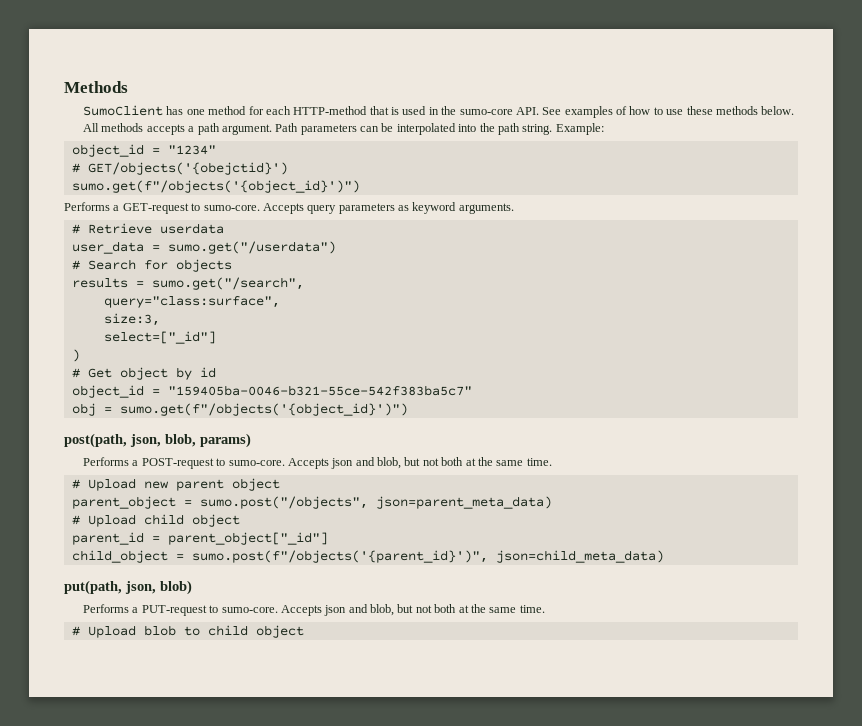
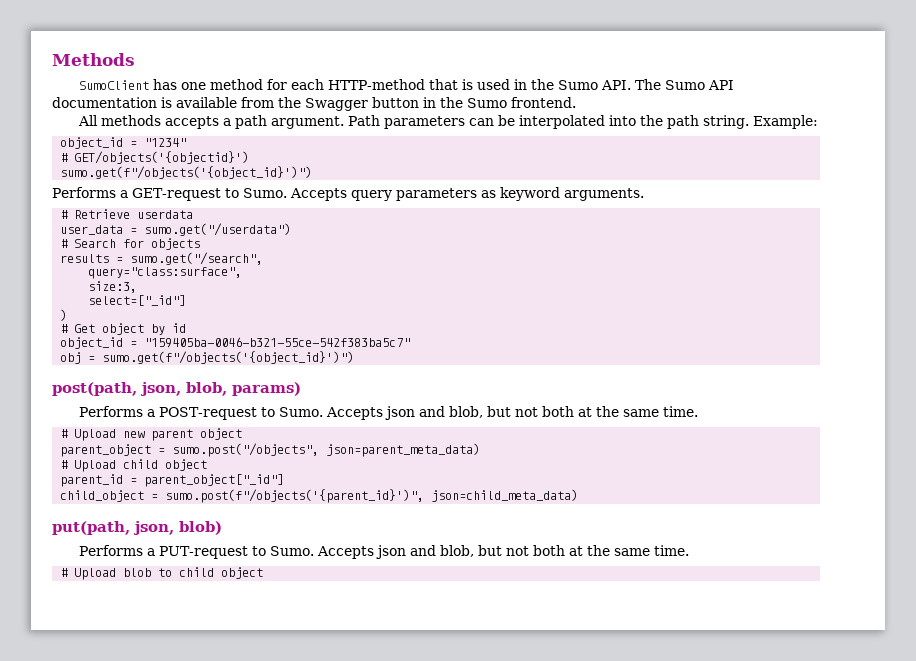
[459,106,795,118] sumo-core API. See examples of how to use these methods below. -> [557,79,734,90] [52,97,576,111] Sumo API. The Sumo API documentation is available from the Swagger button in the Sumo frontend.
[87,162,288,175] GET/objects('{obejctid}') -> [74,151,250,164] GET/objects('{objectid}')
[203,205,260,211] sumo-core. -> [242,188,287,198] Sumo.
[228,460,285,466] sumo-core. -> [278,407,323,417] Sumo.
[221,607,278,613] sumo-core. -> [269,546,314,556] Sumo.

